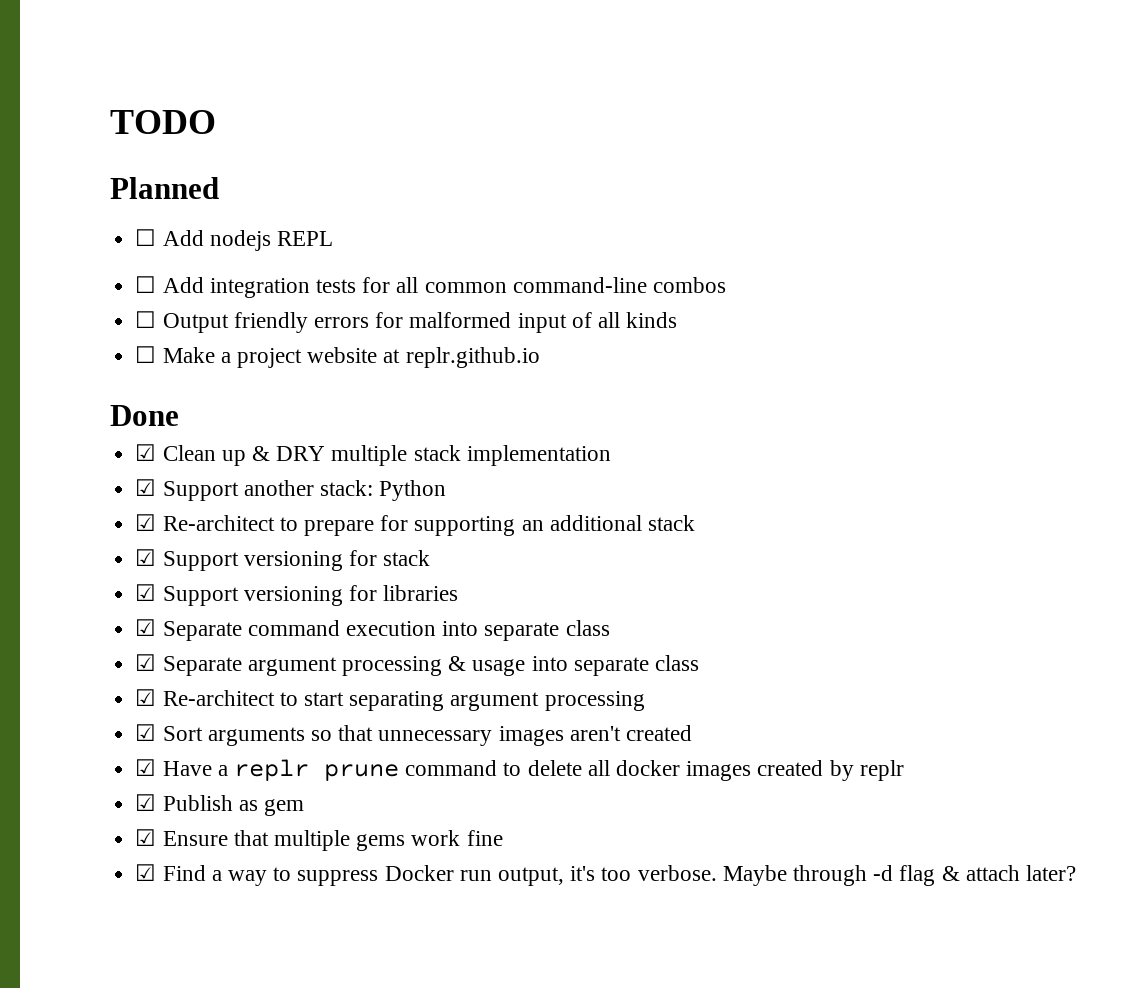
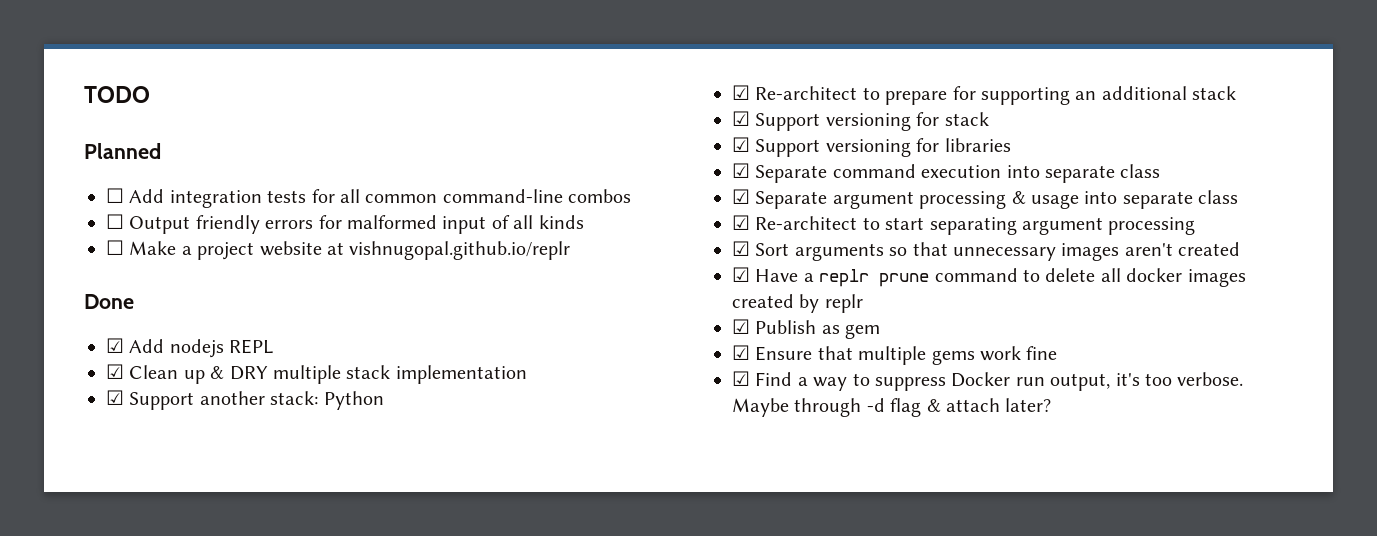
[135,229,333,251] // ☐ Add nodejs REPL -> (161, 151) none
[405,347,540,368] replr.github.io -> [349,241,571,260] vishnugopal.github.io/replr
(179, 415) none -> [106,338,274,358] // ☑ Add nodejs REPL

